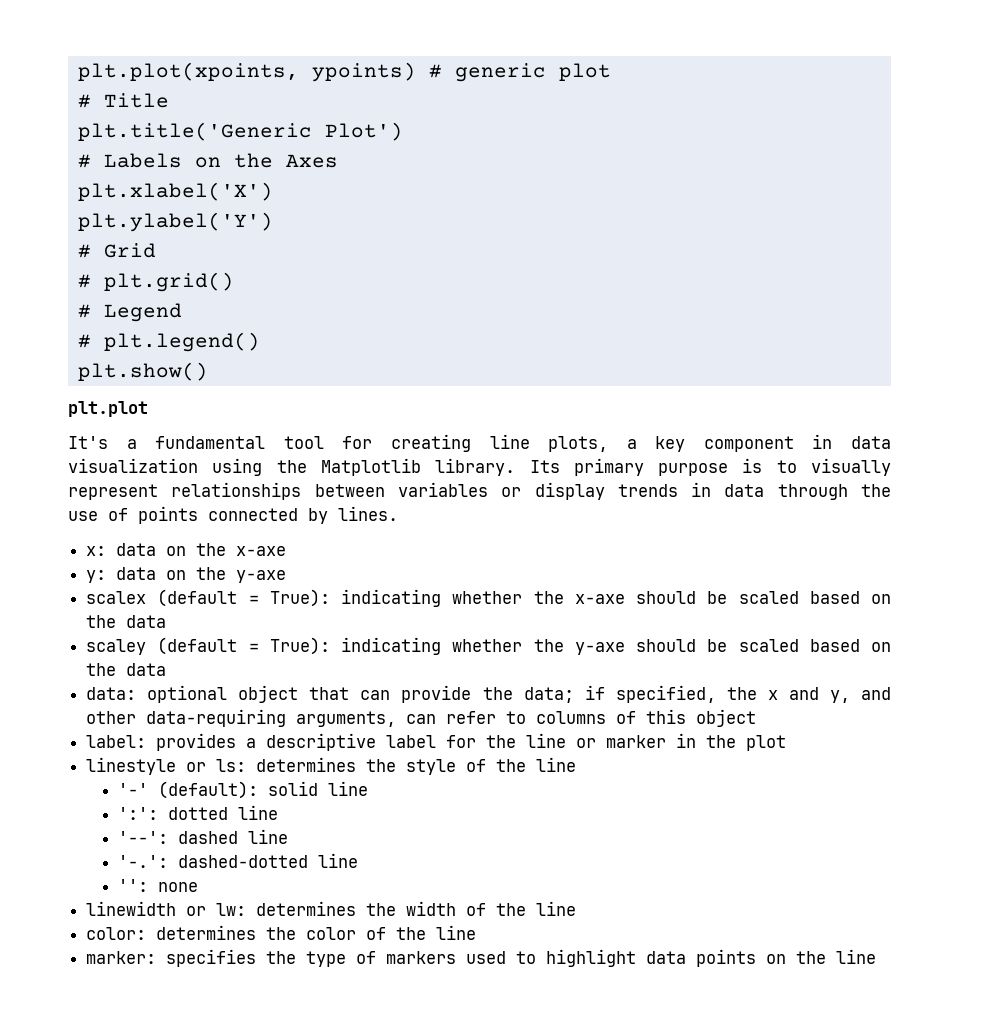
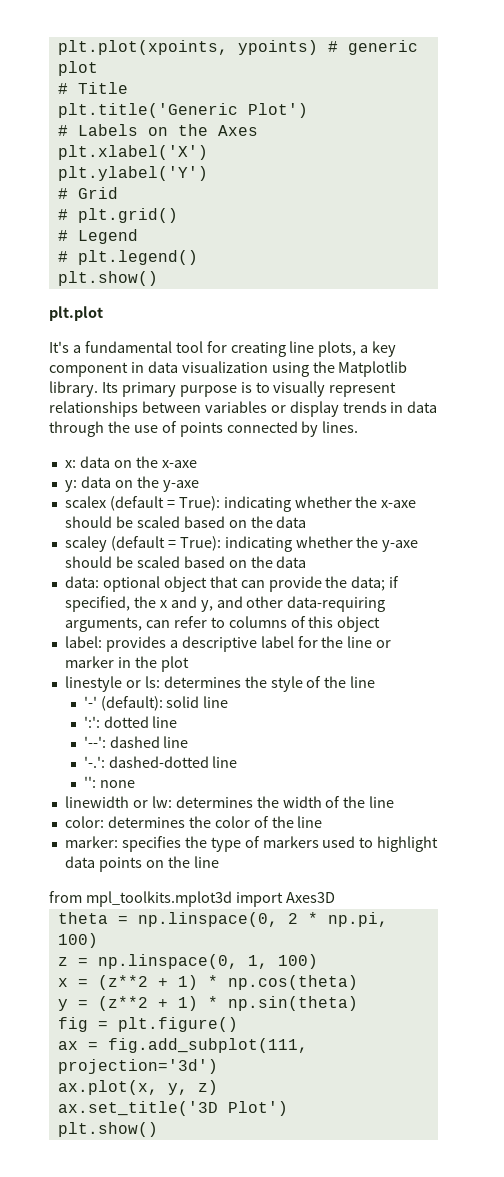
(877, 956) none -> [49,891,335,907] [57,912,388,927] [57,933,98,948] [57,954,318,969] [57,975,358,990] [57,996,358,1011] [57,1017,238,1032] [57,1038,308,1053] [57,1059,218,1074] [57,1080,218,1095] [57,1101,288,1116] [57,1122,158,1137] // from mpl_toolkits.mplot3d import Axes3D // theta = np.linspace(0, 2 * np.pi, 100) // z = np.linspace(0, 1, 100) // x = (z**2 + 1) * np.cos(theta) // y = (z**2 + 1) * np.sin(theta) // fig = plt.figure() // ax = fig.add_subplot(111, projection='3d') // ax.plot(x, y, z) // ax.set_title('3D Plot') // plt.show()

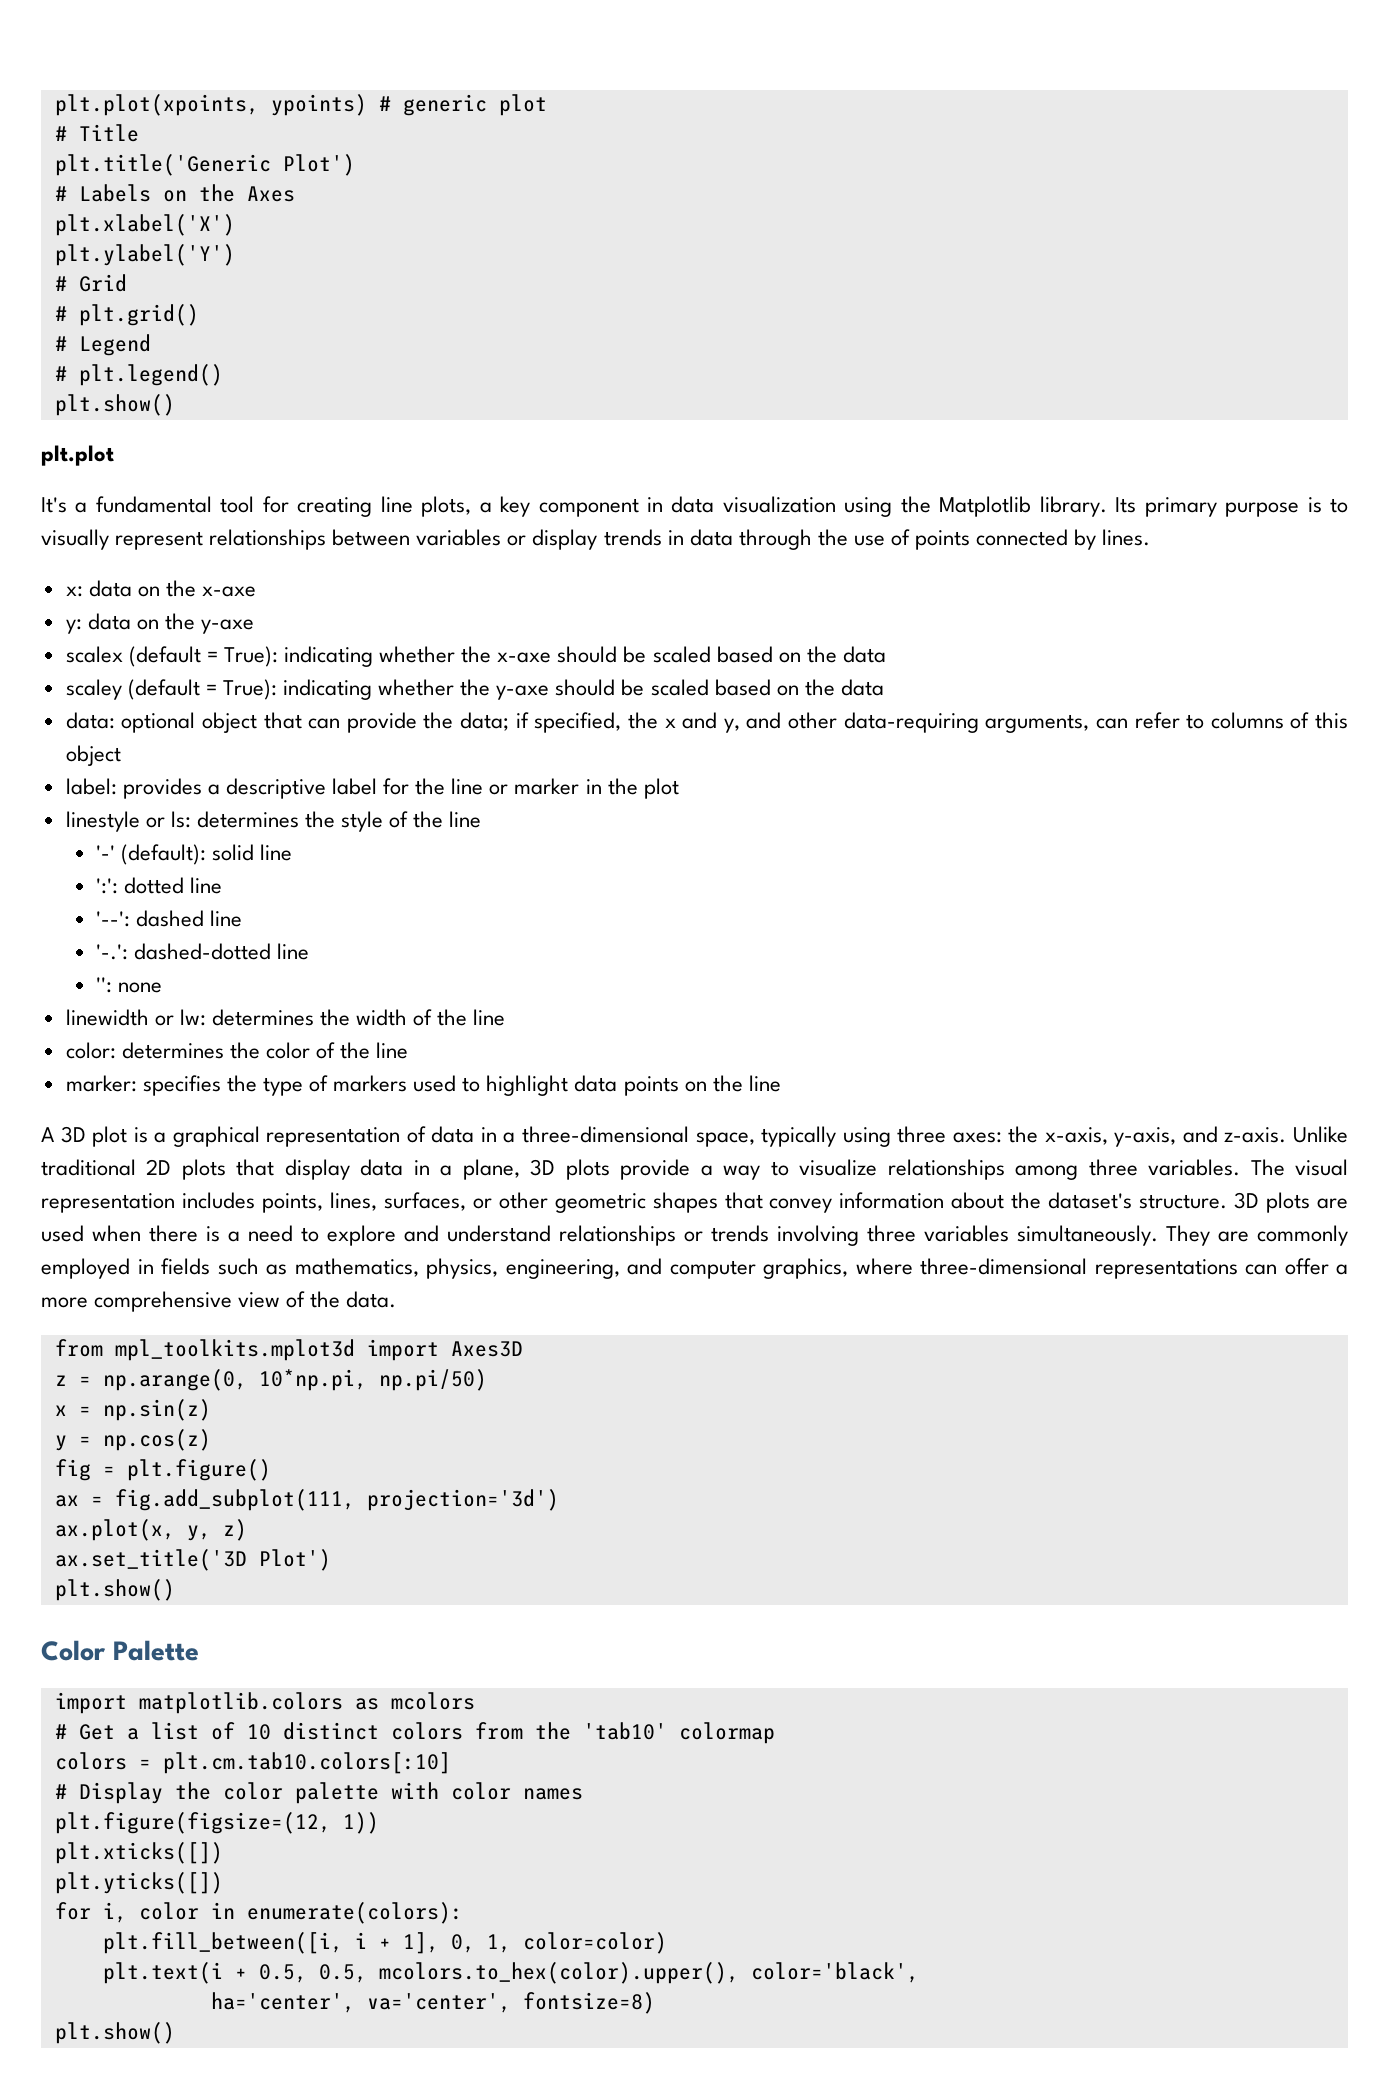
[49,891,335,907] [57,912,388,927] [57,933,98,948] from mpl_toolkits.mplot3d import Axes3D // theta = np.linspace(0, 2 * np.pi, 100) -> [41,1126,1348,1147] [41,1159,1348,1180] [41,1192,1348,1213] [41,1225,1348,1246] [41,1258,1348,1279] [41,1291,397,1312] [54,1339,523,1361] A 3D plot is a graphical representation of data in a three-dimensional space, typically using three axes: the x-axis, y-axis, and z-axis. Unlike traditional 2D plots that display data in a plane, 3D plots provide a way to visualize relationships among three variables. The visual representation includes points, lines, surfaces, or other geometric shapes that convey information about the dataset's structure. 3D plots are used when there is a need to explore and understand relationships or trends involving three variables simultaneously. They are commonly employed in fields such as mathematics, physics, engineering, and computer graphics, where three-dimensional representations can offer a more comprehensive view of the data. // from mpl_toolkits.mplot3d import Axes3D
[97,954,318,969] np.linspace(0, 1, 100) -> [102,1369,487,1391] np.arange(0, 10*np.pi, np.pi/50)
[97,975,358,990] [57,996,358,1011] (z**2 + 1) * np.cos(theta) // y = (z**2 + 1) * np.sin(theta) -> [102,1399,211,1421] [54,1429,211,1451] np.sin(z) // y = np.cos(z)
(158, 1129) none -> [41,1640,199,1661] [54,1692,475,1714] [54,1722,775,1744] [54,1752,451,1774] [54,1782,583,1804] [54,1812,379,1834] [54,1842,223,1864] [54,1872,223,1894] [54,1902,463,1924] [102,1932,667,1954] [102,1962,919,1984] [210,1992,655,2014] [54,2022,175,2044] // Color Palette // import matplotlib.colors as mcolors // # Get a list of 10 distinct colors from the 'tab10' colormap // colors = plt.cm.tab10.colors[:10] // # Display the color palette with color names // plt.figure(figsize=(12, 1)) // plt.xticks([]) // plt.yticks([]) // for i, color in enumerate(colors): // plt.fill_between([i, i + 1], 0, 1, color=color) // plt.text(i + 0.5, 0.5, mcolors.to_hex(color).upper(), color='black', // ha='center', va='center', fontsize=8) // plt.show()

